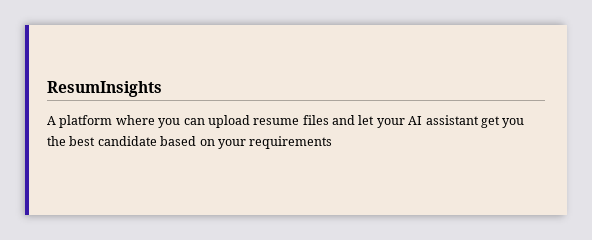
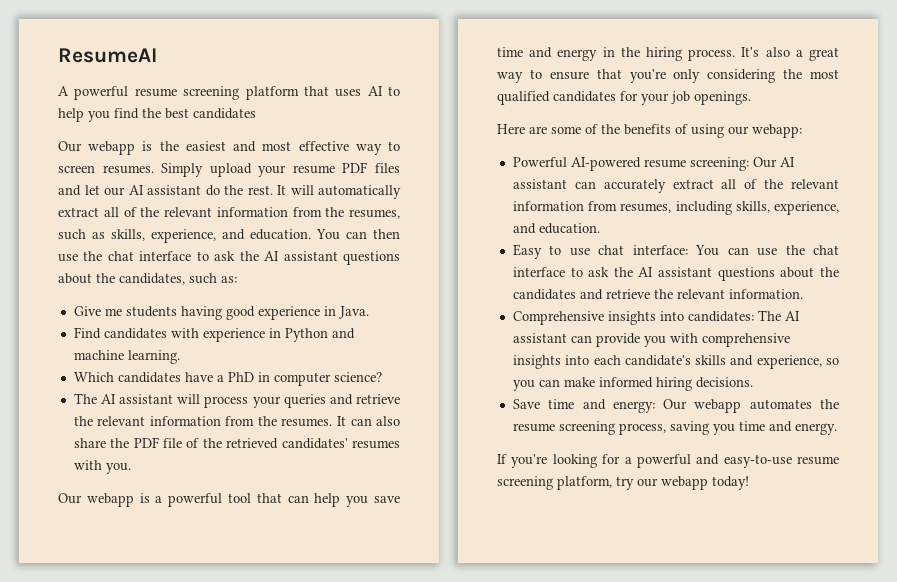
[47,81,162,97] ResumInsights -> [58,48,157,63] ResumeAI
[59,115,300,128] platform where you can upload resume -> [74,86,400,100] [58,108,256,122] [58,141,401,155] [58,162,368,177] powerful resume screening platform that uses AI to help you find the best candidates // Our webapp is the easiest and most effective way to screen resumes. Simply upload your resume PDF
[376,115,525,128] [47,136,333,149] your AI assistant get you the best candidate based on your requirements -> [104,185,401,199] [58,207,400,219] [58,229,400,243] [58,251,401,265] [58,273,237,285] [73,306,369,320] [73,327,355,342] [73,350,180,364] [73,372,382,386] [73,393,400,408] [73,416,401,427] [73,437,400,449] [73,460,131,474] [58,493,401,507] [497,47,839,61] [497,69,839,83] [497,91,751,105] [497,124,802,138] [512,157,795,171] [512,179,839,193] [512,201,839,215] [512,223,600,234] [512,244,839,259] [512,267,839,281] [512,289,803,300] [512,310,800,325] [512,333,790,347] [512,355,839,369] [512,377,753,391] [512,399,839,413] [512,421,837,435] [497,454,839,468] [497,476,749,490] our AI assistant do the rest. It will automatically extract all of the relevant information from the resumes, such as skills, experience, and education. You can then use the chat interface to ask the AI assistant questions about the candidates, such as: // Give me students having good experience in Java. // Find candidates with experience in Python and machine learning. // Which candidates have a PhD in computer science? // The AI assistant will process your queries and retrieve the relevant information from the resumes. It can also share the PDF file of the retrieved candidates' resumes with you. // Our webapp is a powerful tool that can help you save time and energy in the hiring process. It's also a great way to ensure that you're only considering the most qualified candidates for your job openings. // Here are some of the benefits of using our webapp: // Powerful AI-powered resume screening: Our AI assistant can accurately extract all of the relevant information from resumes, including skills, experience, and education. // Easy to use chat interface: You can use the chat interface to ask the AI assistant questions about the candidates and retrieve the relevant information. // Comprehensive insights into candidates: The AI assistant can provide you with comprehensive insights into each candidate's skills and experience, so you can make informed hiring decisions. // Save time and energy: Our webapp automates the resume screening process, saving you time and energy. // If you're looking for a powerful and easy-to-use resume screening platform, try our webapp today!

